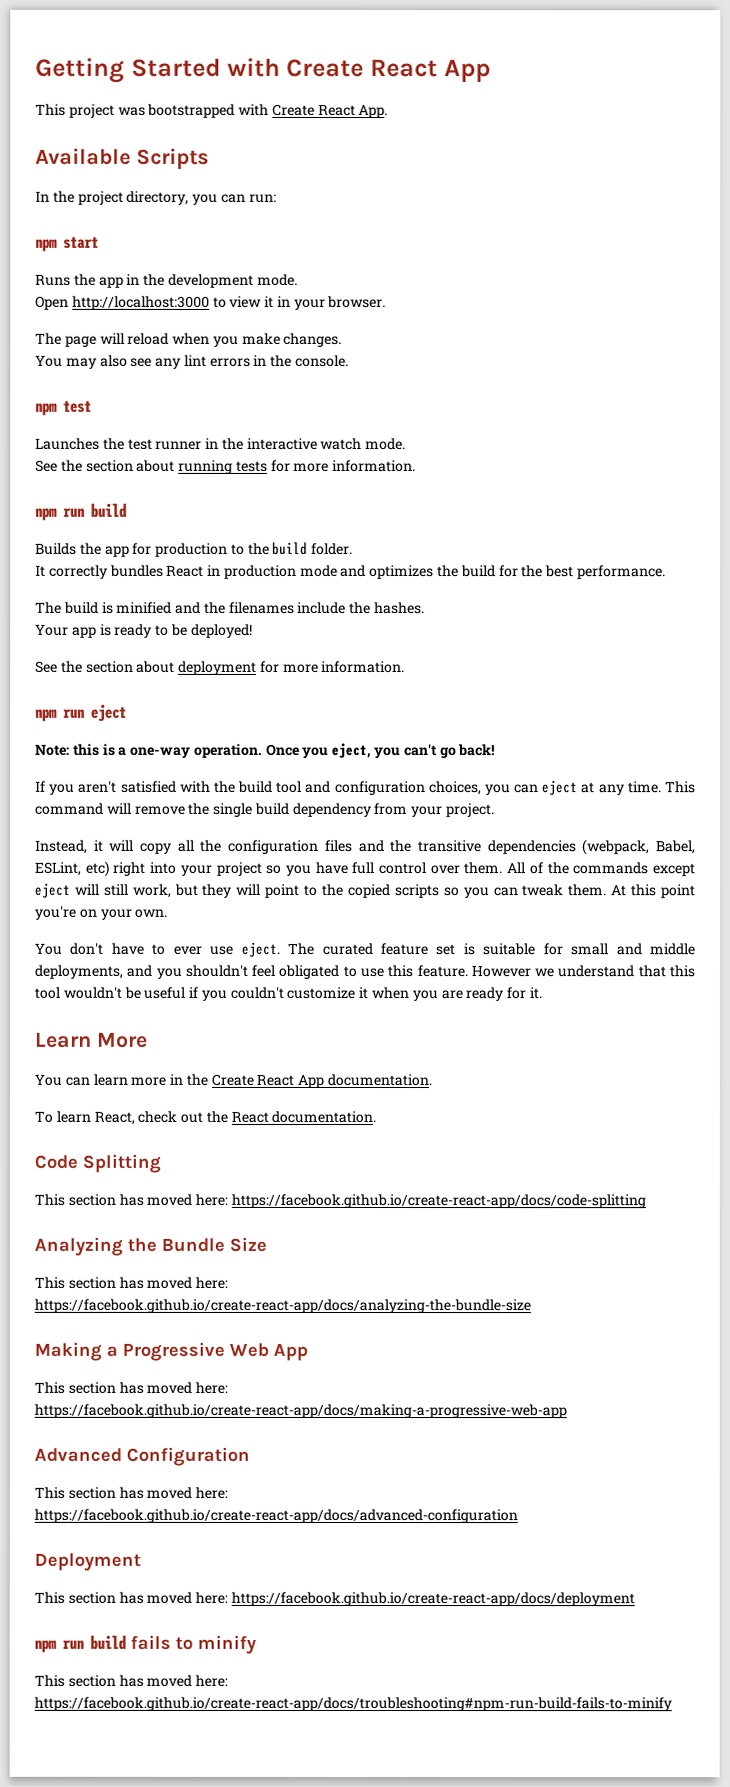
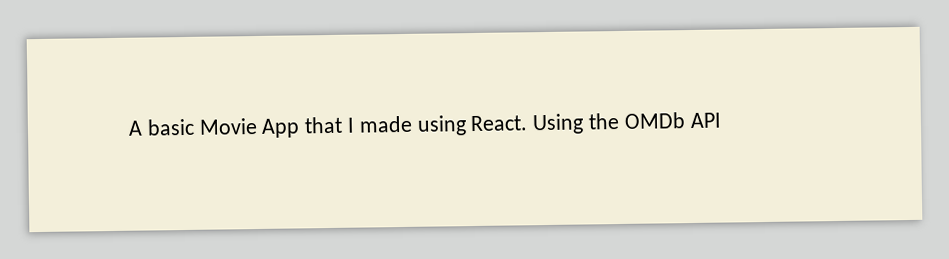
[35,57,491,83] [35,103,389,119] [35,147,209,170] [35,190,277,205] [35,236,99,252] [35,273,298,288] [35,295,387,310] [35,332,343,347] [35,354,350,369] [35,400,92,416] [35,437,407,451] [35,459,417,474] [35,502,127,521] [35,541,354,557] [35,564,666,580] [35,601,426,615] [35,623,253,638] [35,660,406,675] [35,703,127,722] [35,742,496,759] [35,780,696,796] [35,802,496,818] [35,839,696,856] [35,860,696,877] [34,882,697,899] [34,905,168,920] [34,941,695,957] [34,964,696,979] [34,986,542,1002] [34,1032,147,1048] [34,1073,433,1088] [34,1110,377,1125] [34,1153,161,1173] [34,1193,646,1209] [34,1236,267,1256] [34,1276,229,1289] [34,1298,531,1314] [34,1341,308,1361] [34,1381,229,1394] [34,1403,567,1419] [34,1446,250,1466] [34,1486,229,1499] [34,1508,518,1524] [34,1552,141,1571] [34,1591,635,1607] [34,1634,257,1654] [34,1674,229,1687] [34,1696,672,1712] Getting Started with Create React App // This project was bootstrapped with Create React App. // Available Scripts // In the project directory, you can run: // npm start // Runs the app in the development mode. // Open http://localhost:3000 to view it in your browser. // The page will reload when you make changes. // You may also see any lint errors in the console. // npm test // Launches the test runner in the interactive watch mode. // See the section about running tests for more information. // npm run build // Builds the app for production to the build folder. // It correctly bundles React in production mode and optimizes the build for the best performance. // The build is minified and the filenames include the hashes. // Your app is ready to be deployed! // See the section about deployment for more information. // npm run eject // Note: this is a one-way operation. Once you eject, you can't go back! // If you aren't satisfied with the build tool and configuration choices, you can eject at any time. This command will remove the single build dependency from your project. // Instead, it will copy all the configuration files and the transitive dependencies (webpack, Babel, ESLint, etc) right into your project so you have full control over them. All of the commands except eject will still work, but they will point to the copied scripts so you can tweak them. At this point you're on your own. // You don't have to ever use eject. The curated feature set is suitable for small and middle deployments, and you shouldn't feel obligated to use this feature. However we understand that this tool wouldn't be useful if you couldn't customize it when you are ready for it. // Learn More // You can learn more in the Create React App documentation. // To learn React, check out the React documentation. // Code Splitting // This section has moved here: https://facebook.github.io/create-react-app/docs/code-splitting // Analyzing the Bundle Size // This section has moved here: https://facebook.github.io/create-react-app/docs/analyzing-the-bundle-size // Making a Progressive Web App // This section has moved here: https://facebook.github.io/create-react-app/docs/making-a-progressive-web-app // Advanced Configuration // This section has moved here: https://facebook.github.io/create-react-app/docs/advanced-configuration // Deployment // This section has moved here: https://facebook.github.io/create-react-app/docs/deployment // npm run build fails to minify // This section has moved here: https://facebook.github.io/create-react-app/docs/troubleshooting#npm-run-build-fails-to-minify -> [128,112,721,138] A basic Movie App that I made using React. Using the OMDb API

